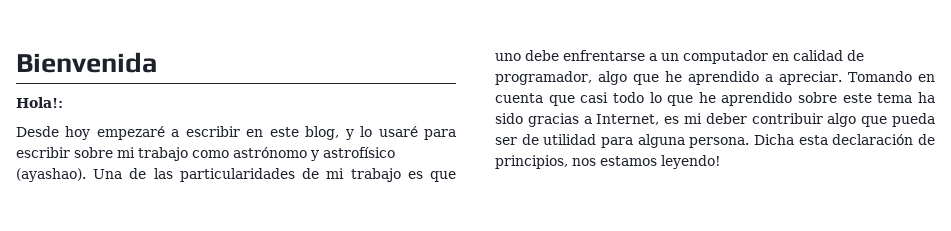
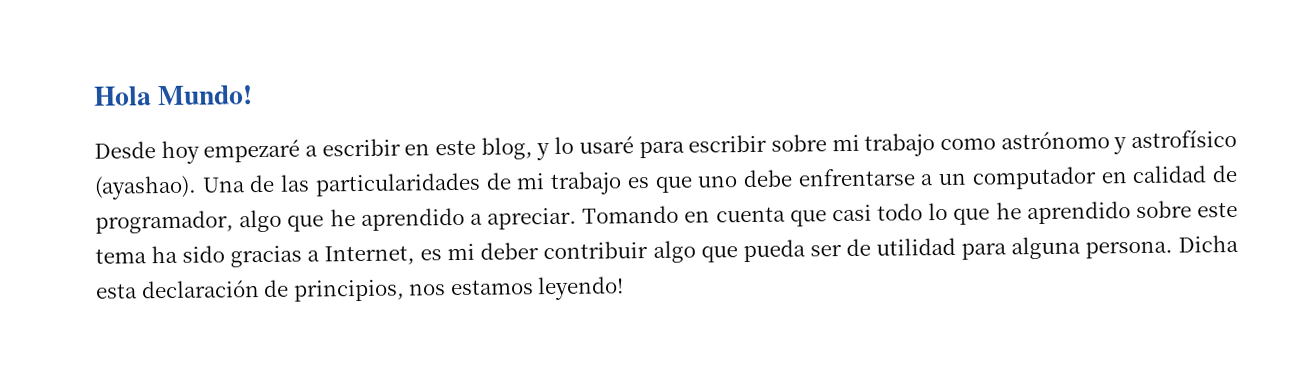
[16,52,158,73] [16,97,63,108] Bienvenida // Hola!: -> [93,85,254,106] Hola Mundo!

